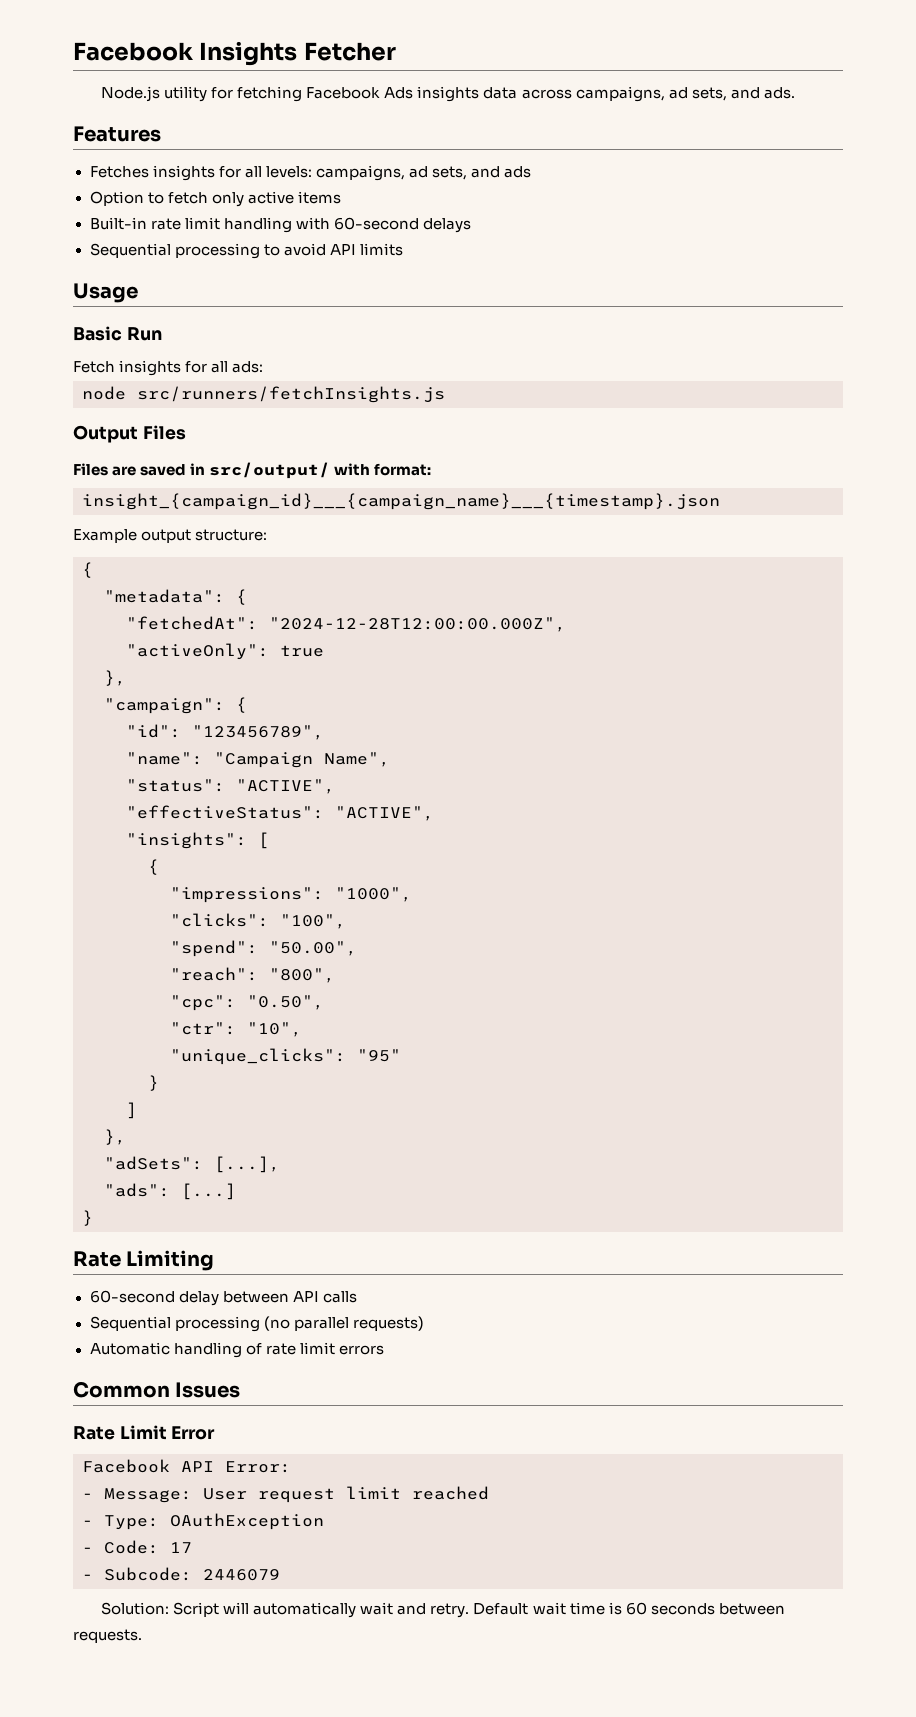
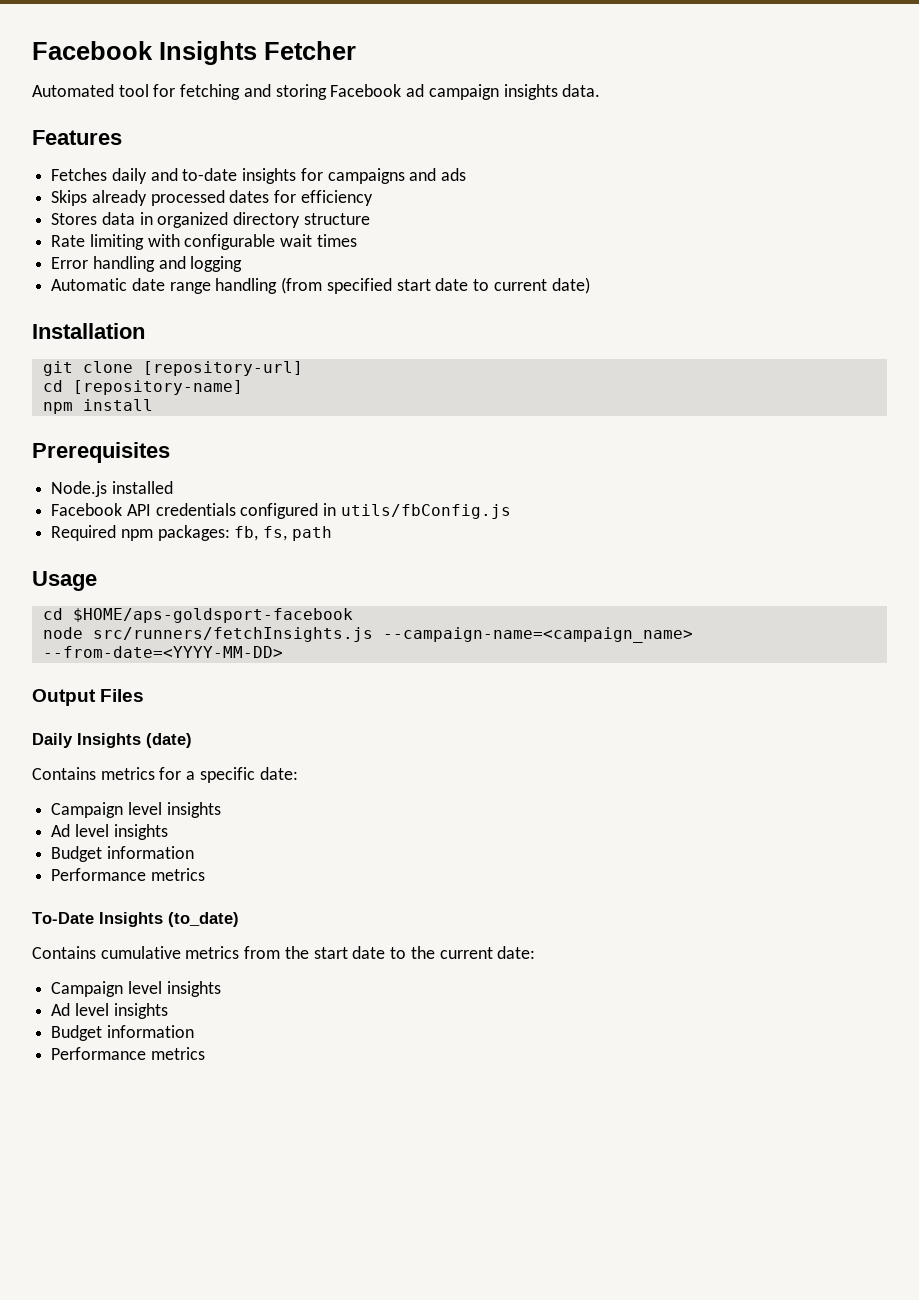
[101,86,795,102] [73,126,161,142] [89,165,531,181] [89,191,341,207] [89,217,471,233] [89,243,403,259] [73,283,138,303] [73,326,162,341] [73,360,264,376] Node.js utility for fetching Facebook Ads insights data across campaigns, ad sets, and ads. // Features // Fetches insights for all levels: campaigns, ad sets, and ads // Option to fetch only active items // Built-in rate limit handling with 60-second delays // Sequential processing to avoid API limits // Usage // Basic Run // Fetch insights for all ads: -> [32,84,601,100] [32,130,122,145] [51,168,467,184] [51,190,373,206] [51,212,370,228] [51,234,357,250] [51,256,243,272] [51,277,590,294] [32,323,145,339] [42,361,303,376] [42,380,243,395] [42,399,153,414] [32,442,170,463] [51,481,173,497] [51,503,511,519] [51,525,332,541] [32,571,97,591] [42,608,353,623] Automated tool for fetching and storing Facebook ad campaign insights data. // Features // Fetches daily and to-date insights for campaigns and ads // Skips already processed dates for efficiency // Stores data in organized directory structure // Rate limiting with configurable wait times // Error handling and logging // Automatic date range handling (from specified start date to current date) // Installation // git clone [repository-url] // cd [repository-name] // npm install // Prerequisites // Node.js installed // Facebook API credentials configured in utils/fbConfig.js // Required npm packages: fb, fs, path // Usage // cd $HOME/aps-goldsport-facebook
(445, 394) none -> [382,627,693,643] [42,646,283,658] --campaign-name=<campaign_name> --from-date=<YYYY-MM-DD>
[73,462,432,479] [82,493,720,510] [73,529,268,543] [82,562,93,578] [104,589,247,605] [126,616,566,632] [126,643,324,660] [104,670,126,686] [104,697,247,714] [126,724,324,740] [126,752,390,768] [126,779,335,794] [126,805,434,821] [126,832,269,849] [148,859,159,875] [170,887,412,903] [170,913,346,929] [170,940,357,957] [170,967,335,983] [170,995,324,1011] [170,1022,302,1037] [170,1048,401,1065] [148,1075,159,1091] [126,1102,137,1119] [104,1129,126,1145] [104,1156,280,1173] [104,1183,236,1200] [82,1210,93,1226] [73,1250,215,1271] [89,1290,357,1306] [89,1316,424,1332] [89,1342,384,1358] [73,1381,241,1398] [73,1425,216,1440] [82,1459,291,1473] [82,1486,489,1503] [82,1513,324,1530] [82,1540,192,1554] [82,1567,280,1581] [101,1602,785,1618] [73,1629,142,1643] Files are saved in src/output/ with format: // insight_{campaign_id}___{campaign_name}___{timestamp}.json // Example output structure: // { // "metadata": { // "fetchedAt": "2024-12-28T12:00:00.000Z", // "activeOnly": true // }, // "campaign": { // "id": "123456789", // "name": "Campaign Name", // "status": "ACTIVE", // "effectiveStatus": "ACTIVE", // "insights": [ // { // "impressions": "1000", // "clicks": "100", // "spend": "50.00", // "reach": "800", // "cpc": "0.50", // "ctr": "10", // "unique_clicks": "95" // } // ] // }, // "adSets": [...], // "ads": [...] // } // Rate Limiting // 60-second delay between API calls // Sequential processing (no parallel requests) // Automatic handling of rate limit errors // Common Issues // Rate Limit Error // Facebook API Error: // - Message: User request limit reached // - Type: OAuthException // - Code: 17 // - Subcode: 2446079 // Solution: Script will automatically wait and retry. Default wait time is 60 seconds between requests. -> [32,733,192,748] [32,767,298,783] [51,802,221,818] [51,824,168,840] [51,846,194,862] [51,868,205,881] [32,912,239,927] [32,946,536,959] [51,981,221,997] [51,1003,168,1019] [51,1025,194,1041] [51,1047,205,1060] Daily Insights (date) // Contains metrics for a specific date: // Campaign level insights // Ad level insights // Budget information // Performance metrics // To-Date Insights (to_date) // Contains cumulative metrics from the start date to the current date: // Campaign level insights // Ad level insights // Budget information // Performance metrics

